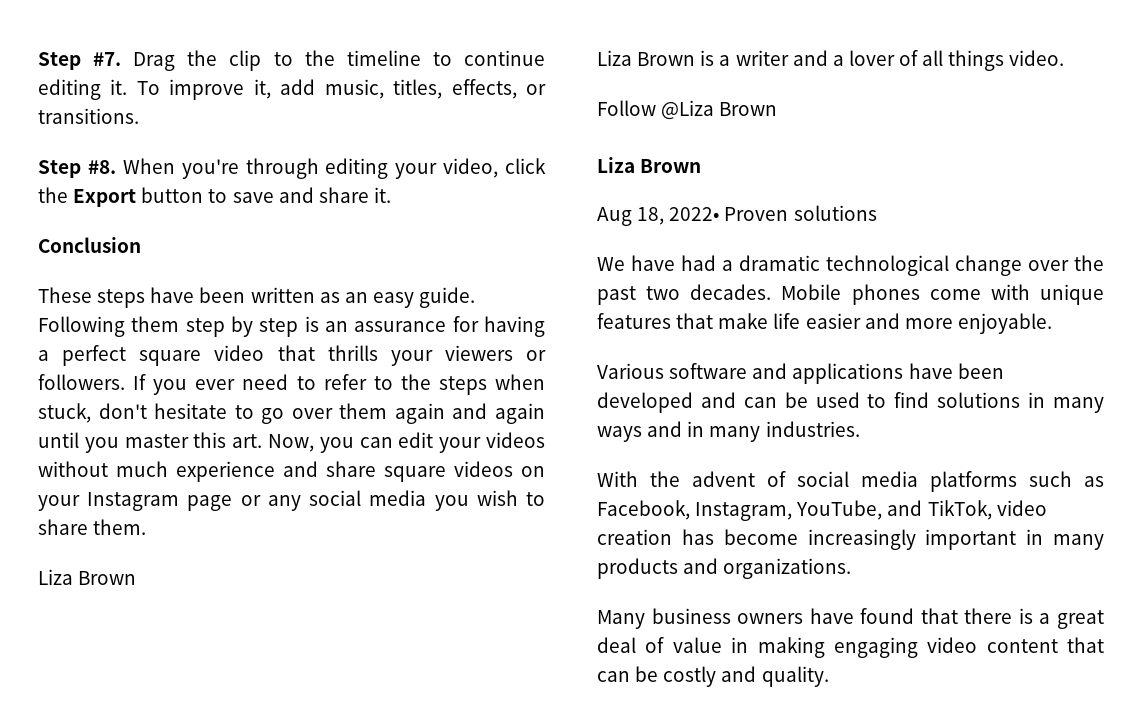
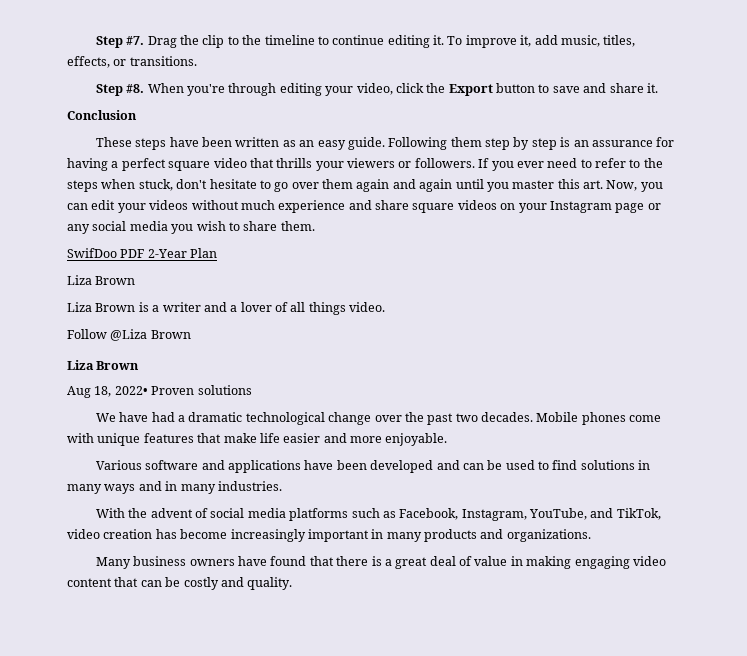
(147, 527) none -> [67,248,218,258] // SwifDoo PDF 2-Year Plan

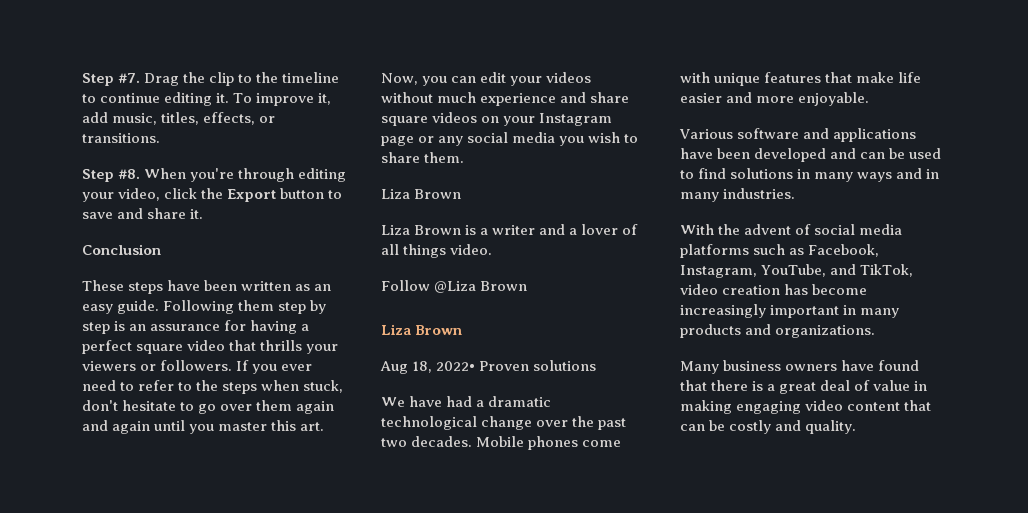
[67,248,218,258] // SwifDoo PDF 2-Year Plan -> (465, 157) none

